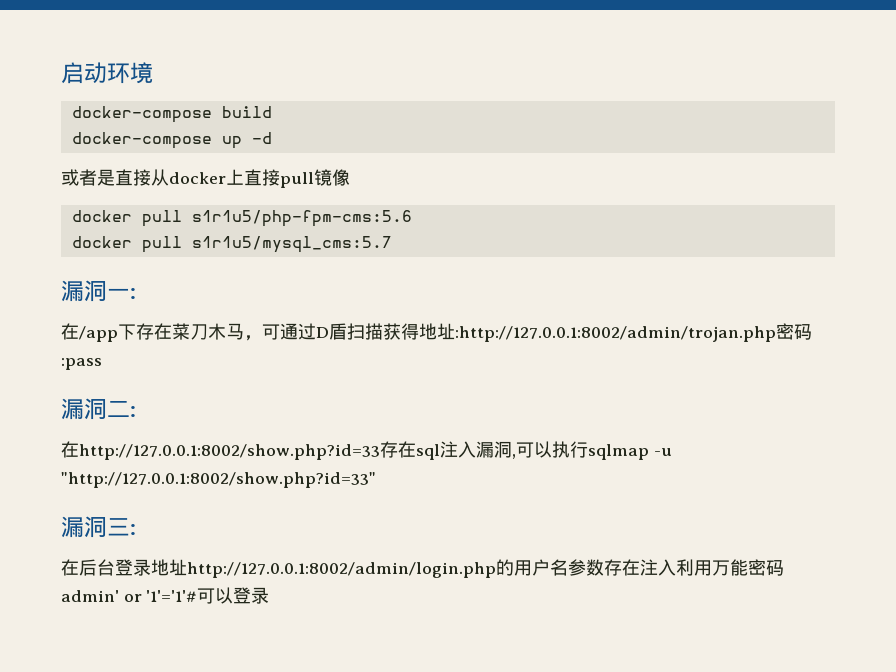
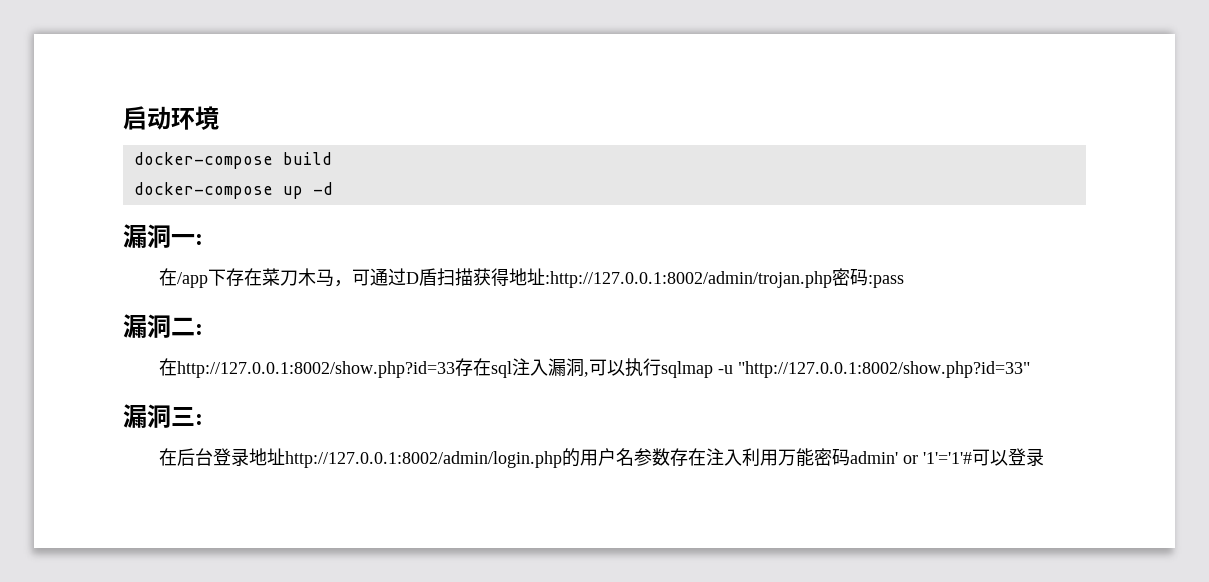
[61,169,350,188] [71,210,412,227] [71,236,392,253] // 或者是直接从docker上直接pull镜像 // docker pull s1r1u5/php-fpm-cms:5.6 // docker pull s1r1u5/mysql_cms:5.7 -> (333, 188) none

